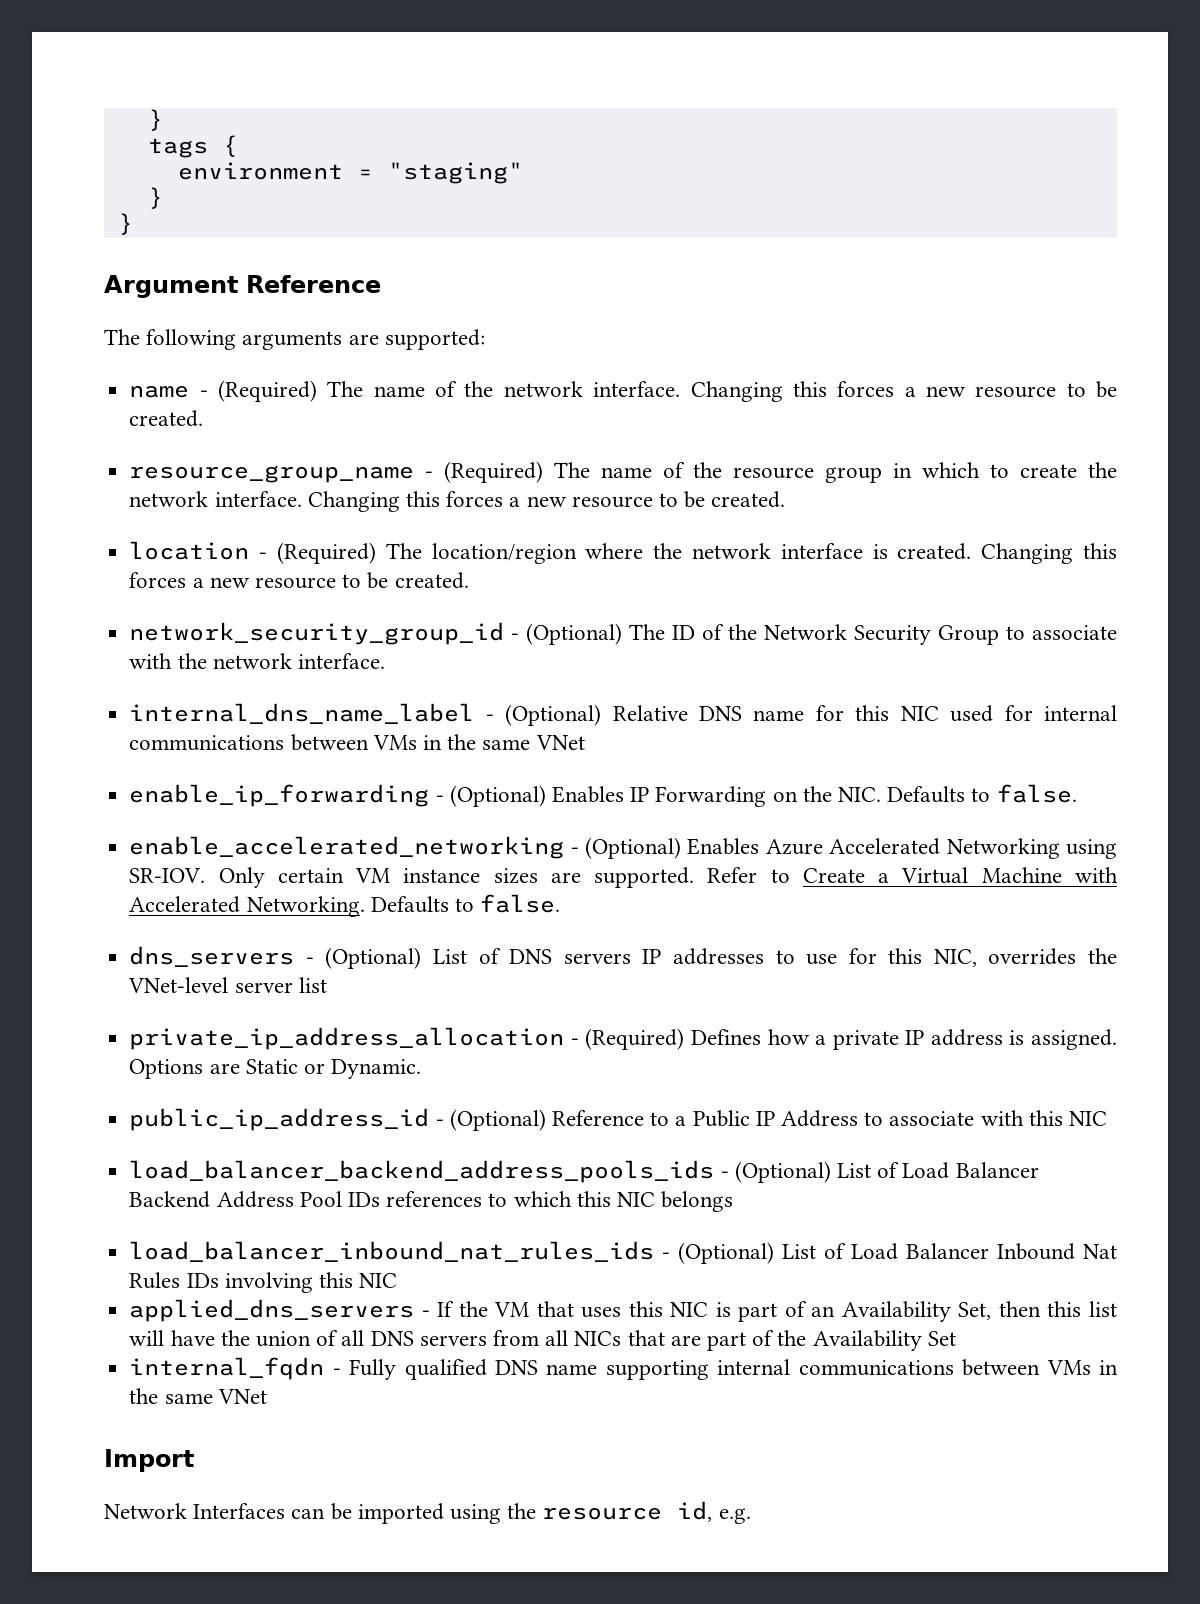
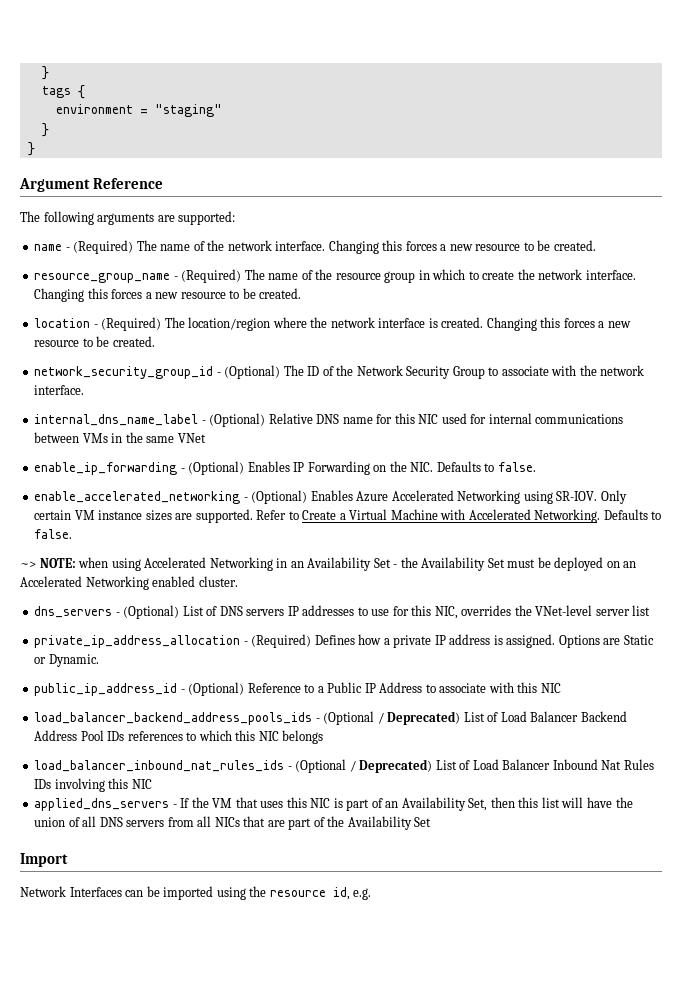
(561, 903) none -> [20,557,637,571] [20,576,238,590] // ~> NOTE: when using Accelerated Networking in an Availability Set - the Availability Set must be deployed on an Accelerated Networking enabled cluster.
[734,1161,831,1183] (Optional) -> [323,711,461,725] (Optional / Deprecated)
[678,1242,775,1264] (Optional) -> [295,759,433,773] (Optional / Deprecated)
[129,1357,1118,1380] [129,1388,267,1404] // internal_fqdn - Fully qualified DNS name supporting internal communications between VMs in the same VNet -> (432, 822) none

